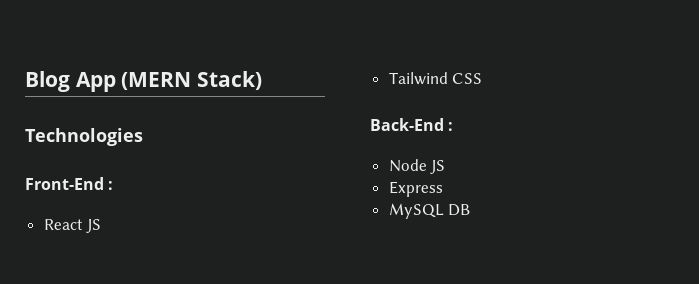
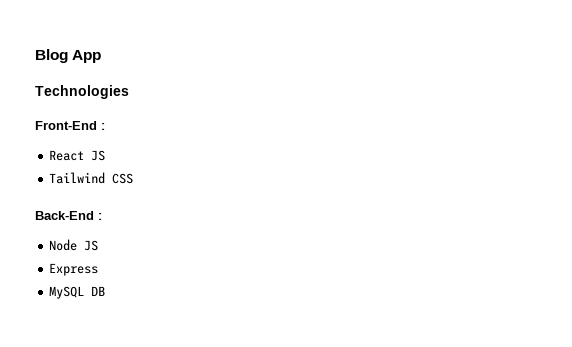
[121,71,263,90] (MERN Stack) -> (102, 56) none

